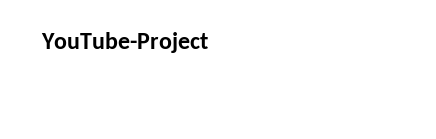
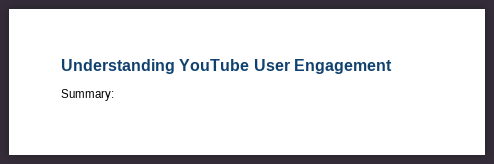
[41,32,208,53] YouTube-Project -> [61,59,392,74] [61,89,114,101] Understanding YouTube User Engagement // Summary:

